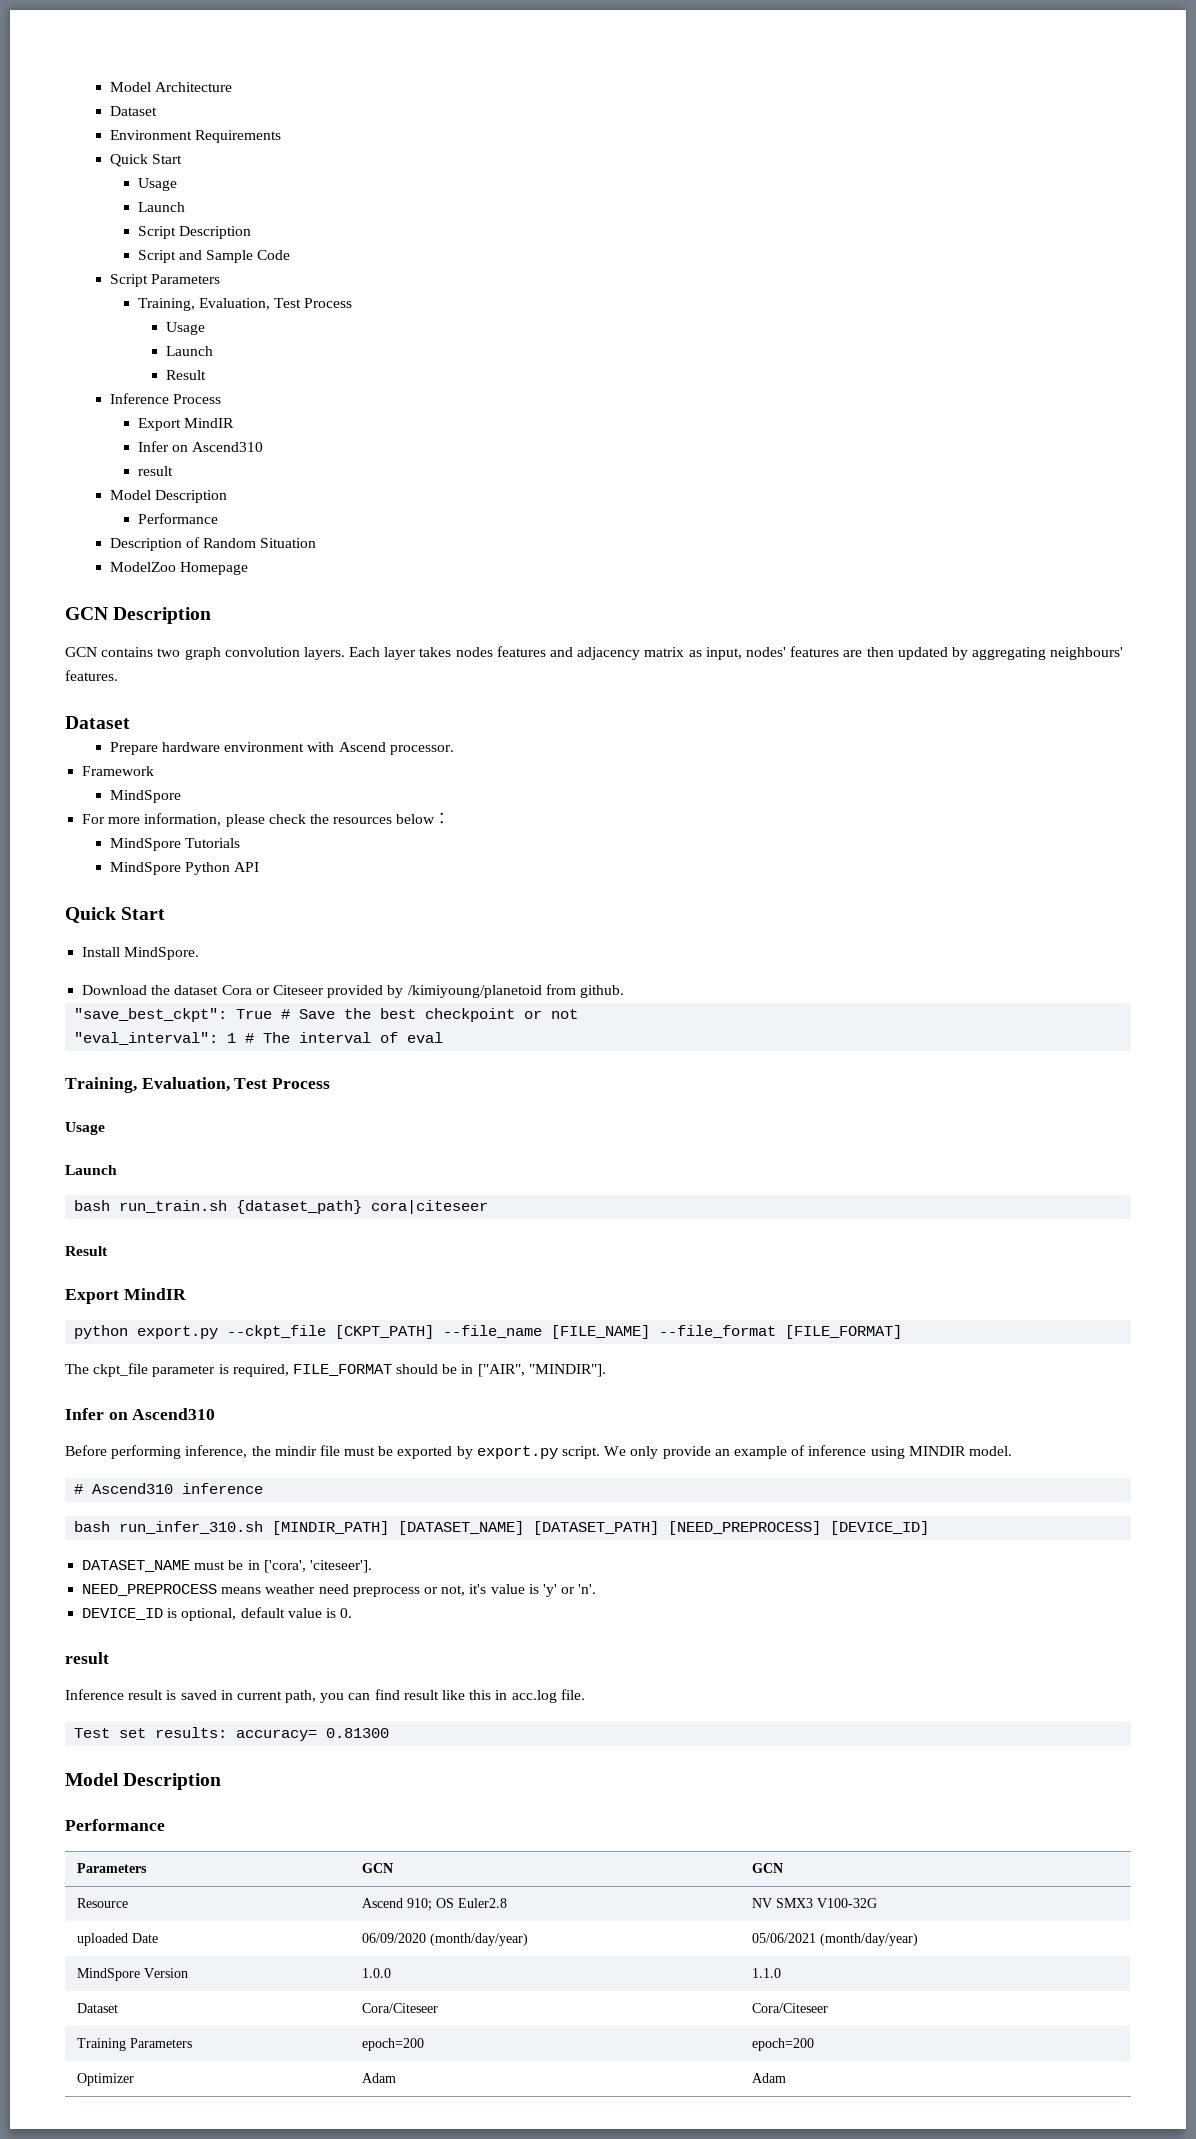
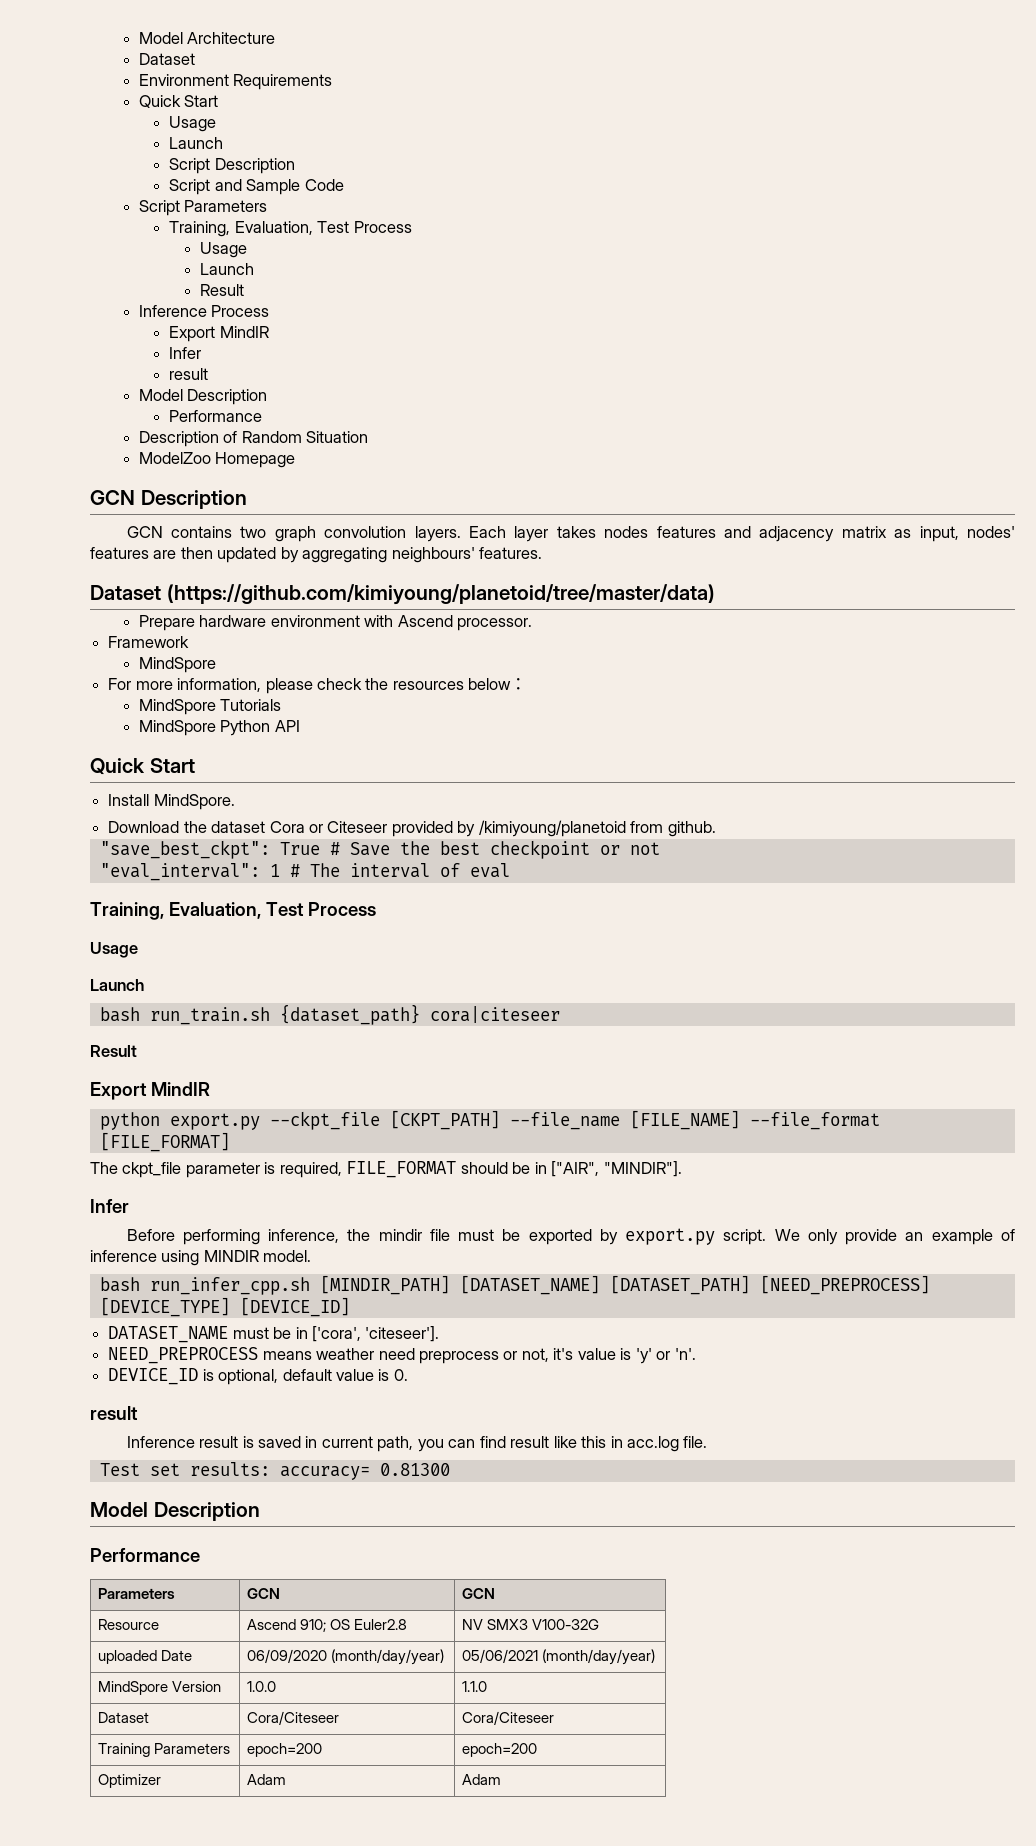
[171,442,264,452] on Ascend310 -> (202, 353) none
(130, 722) none -> [166,584,715,605] (https://github.com/kimiyoung/planetoid/tree/master/data)
[108,1408,216,1420] on Ascend310 -> (129, 1206) none
[74,1483,264,1494] [74,1521,264,1534] // # Ascend310 inference // bash run_infer_310.sh -> [99,1277,310,1295] // bash run_infer_cpp.sh
(822, 1528) none -> [99,1297,230,1317] [DEVICE_TYPE]

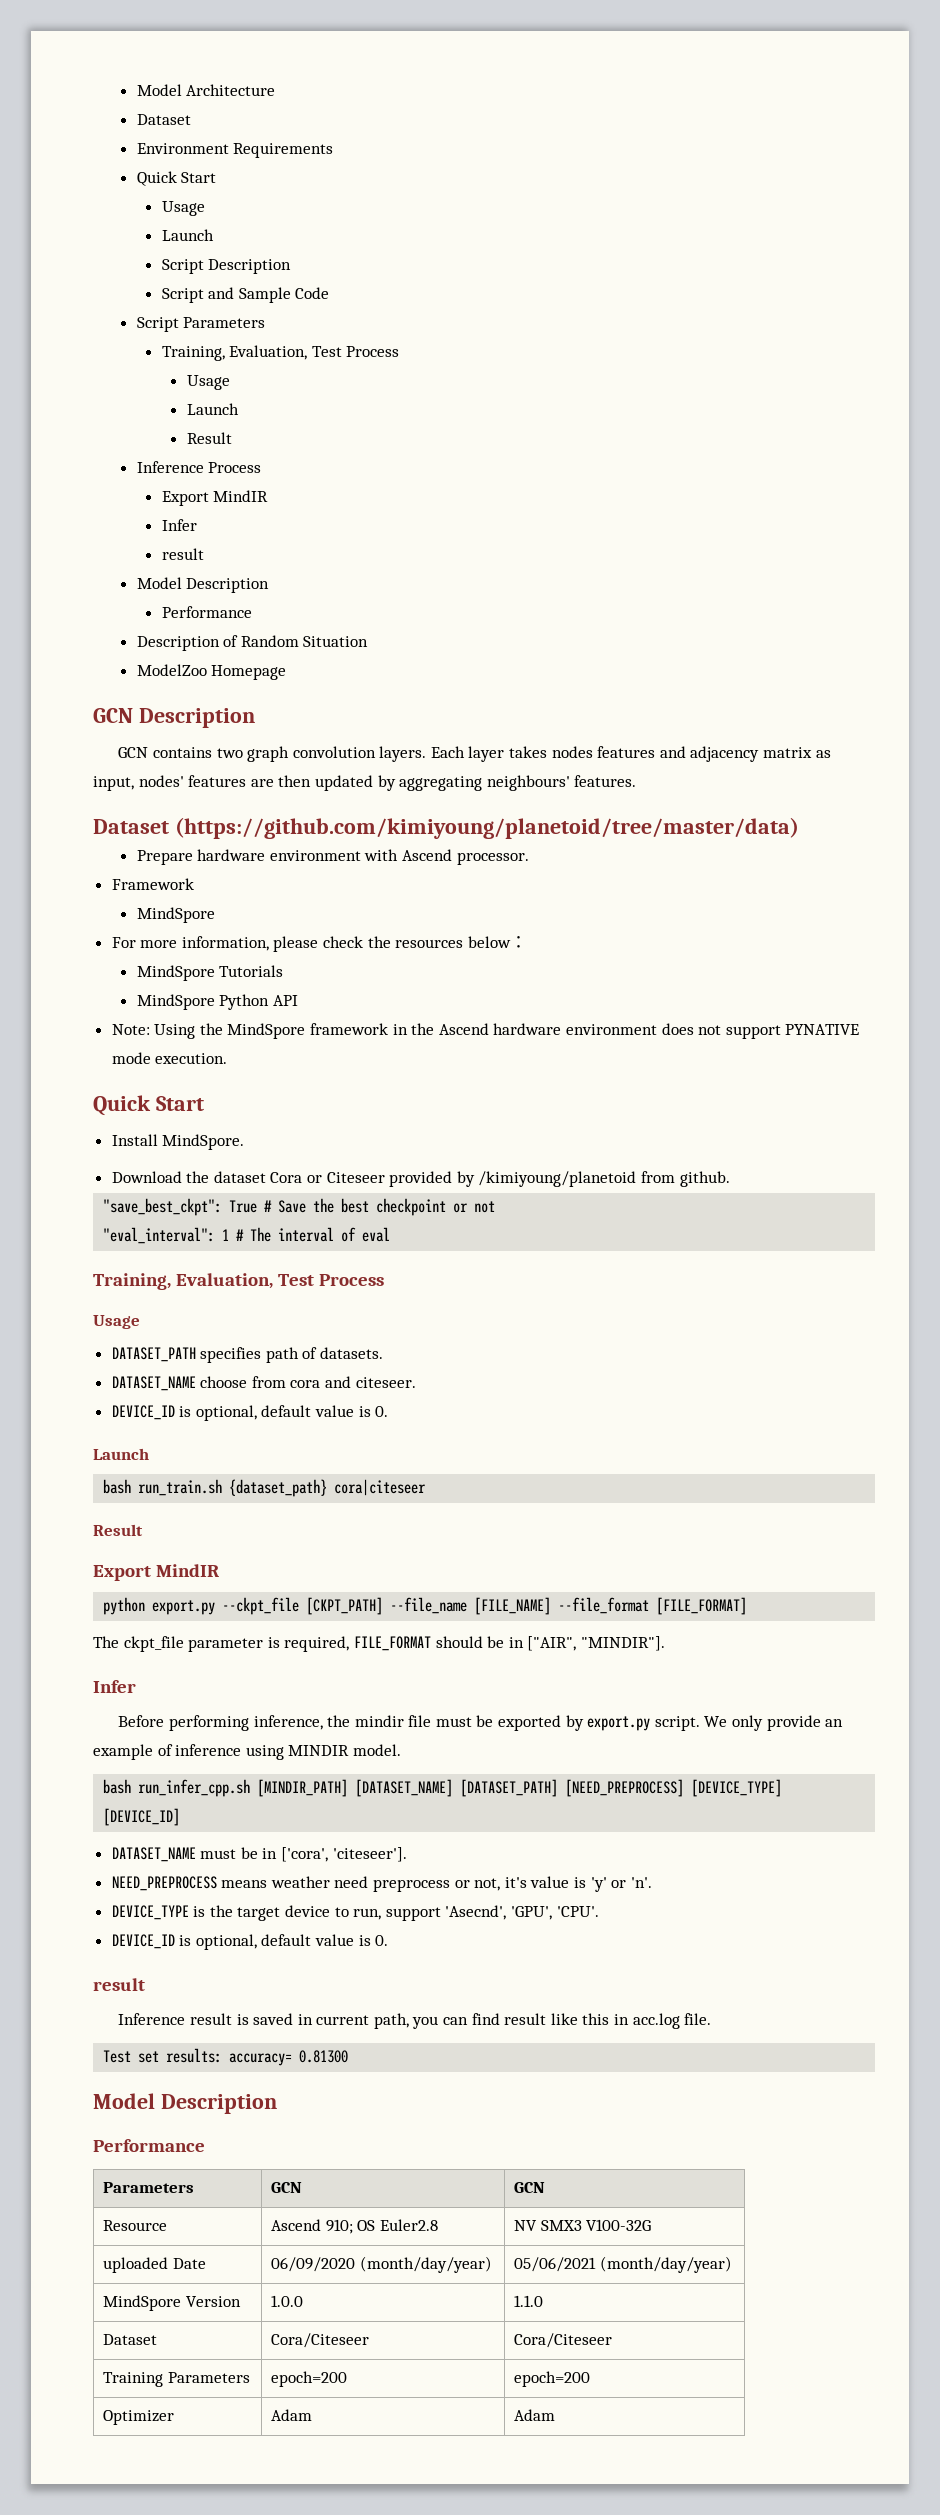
(300, 726) none -> [111,1023,860,1039] [111,1052,228,1064] // Note: Using the MindSpore framework in the Ascend hardware environment does not support PYNATIVE mode execution.
(138, 950) none -> [111,1347,384,1363] [111,1376,416,1391] [111,1405,389,1421] // DATASET_PATH specifies path of datasets. // DATASET_NAME choose from cora and citeseer. // DEVICE_ID is optional, default value is 0.
(696, 1354) none -> [111,1905,599,1921] // DEVICE_TYPE is the target device to run, support 'Asecnd', 'GPU', 'CPU'.

